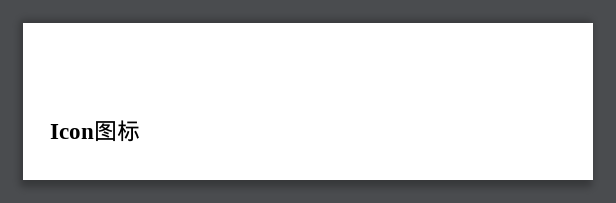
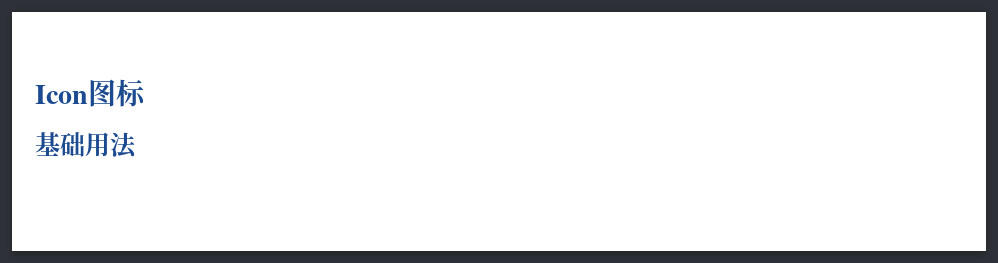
(140, 131) none -> [35,132,137,159] // 基础用法

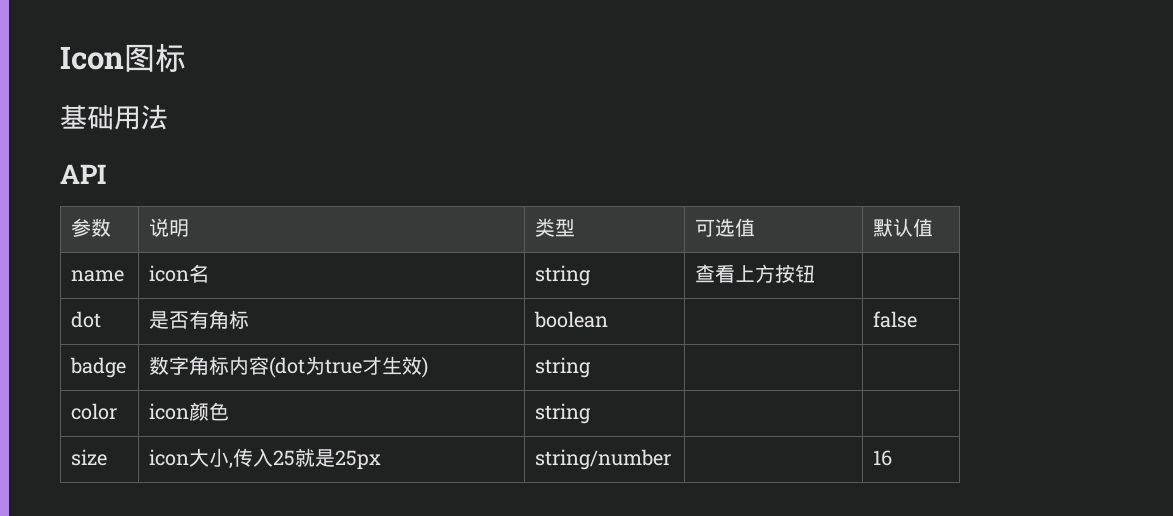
(137, 145) none -> [60,164,106,184] [71,218,112,237] [149,218,190,237] [535,218,576,237] [695,218,756,237] [873,218,934,237] [71,270,125,282] [149,264,210,283] [535,265,592,286] [695,264,816,283] [71,311,102,328] [149,310,250,329] [534,311,609,328] [873,311,918,328] [70,357,127,378] [149,356,429,378] [535,357,592,378] [71,403,118,420] [149,402,230,421] [535,403,592,424] [71,449,108,466] [149,448,382,470] [535,449,672,470] [873,450,893,466] // API // 参数 | 说明 | 类型 | 可选值 | 默认值 // name | icon名 | string | 查看上方按钮 | // dot | 是否有角标 | boolean | | false // badge | 数字角标内容(dot为true才生效) | string | | // color | icon颜色 | string | | // size | icon大小,传入25就是25px | string/number | | 16

